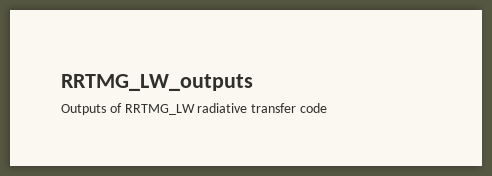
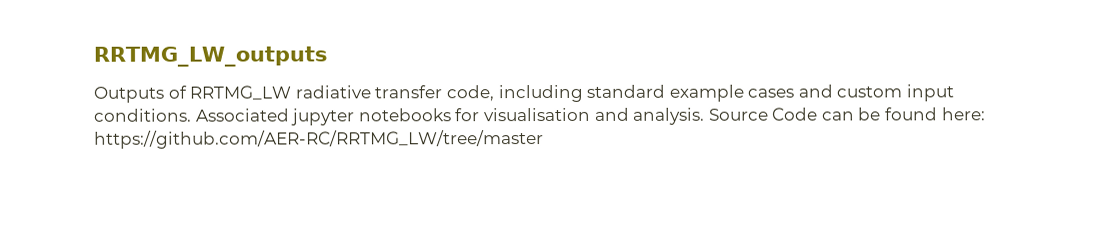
[299,103,327,113] code -> [445,84,955,103] [93,107,986,126] [94,130,544,149] code, including standard example cases and custom input conditions. Associated jupyter notebooks for visualisation and analysis. Source Code can be found here: https://github.com/AER-RC/RRTMG_LW/tree/master

